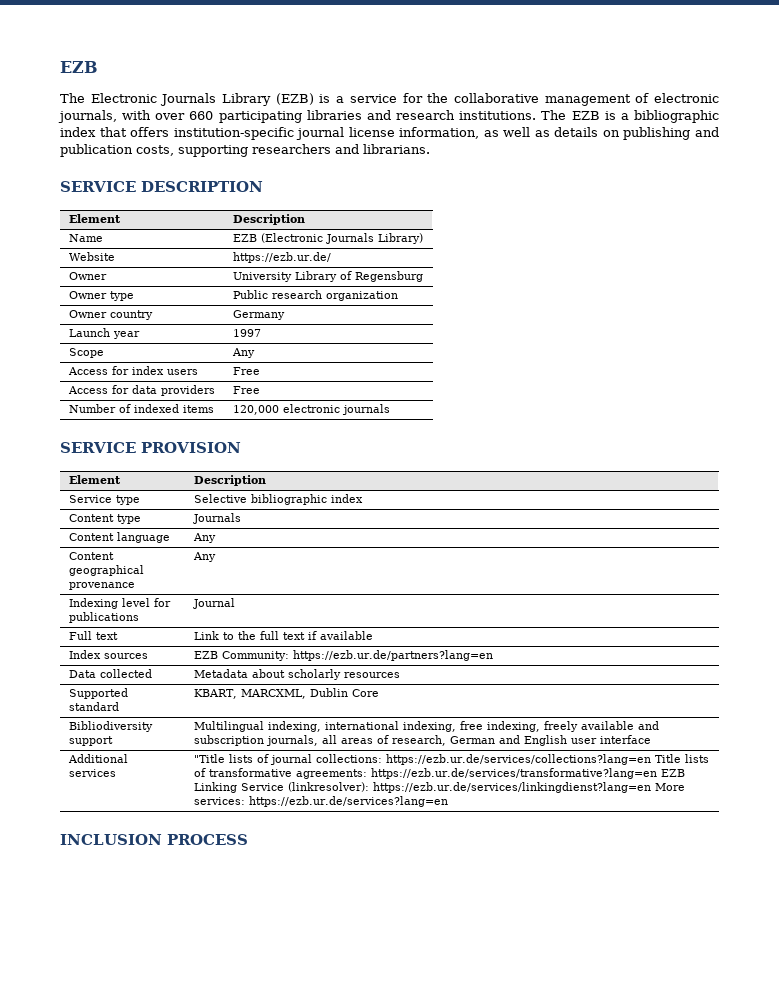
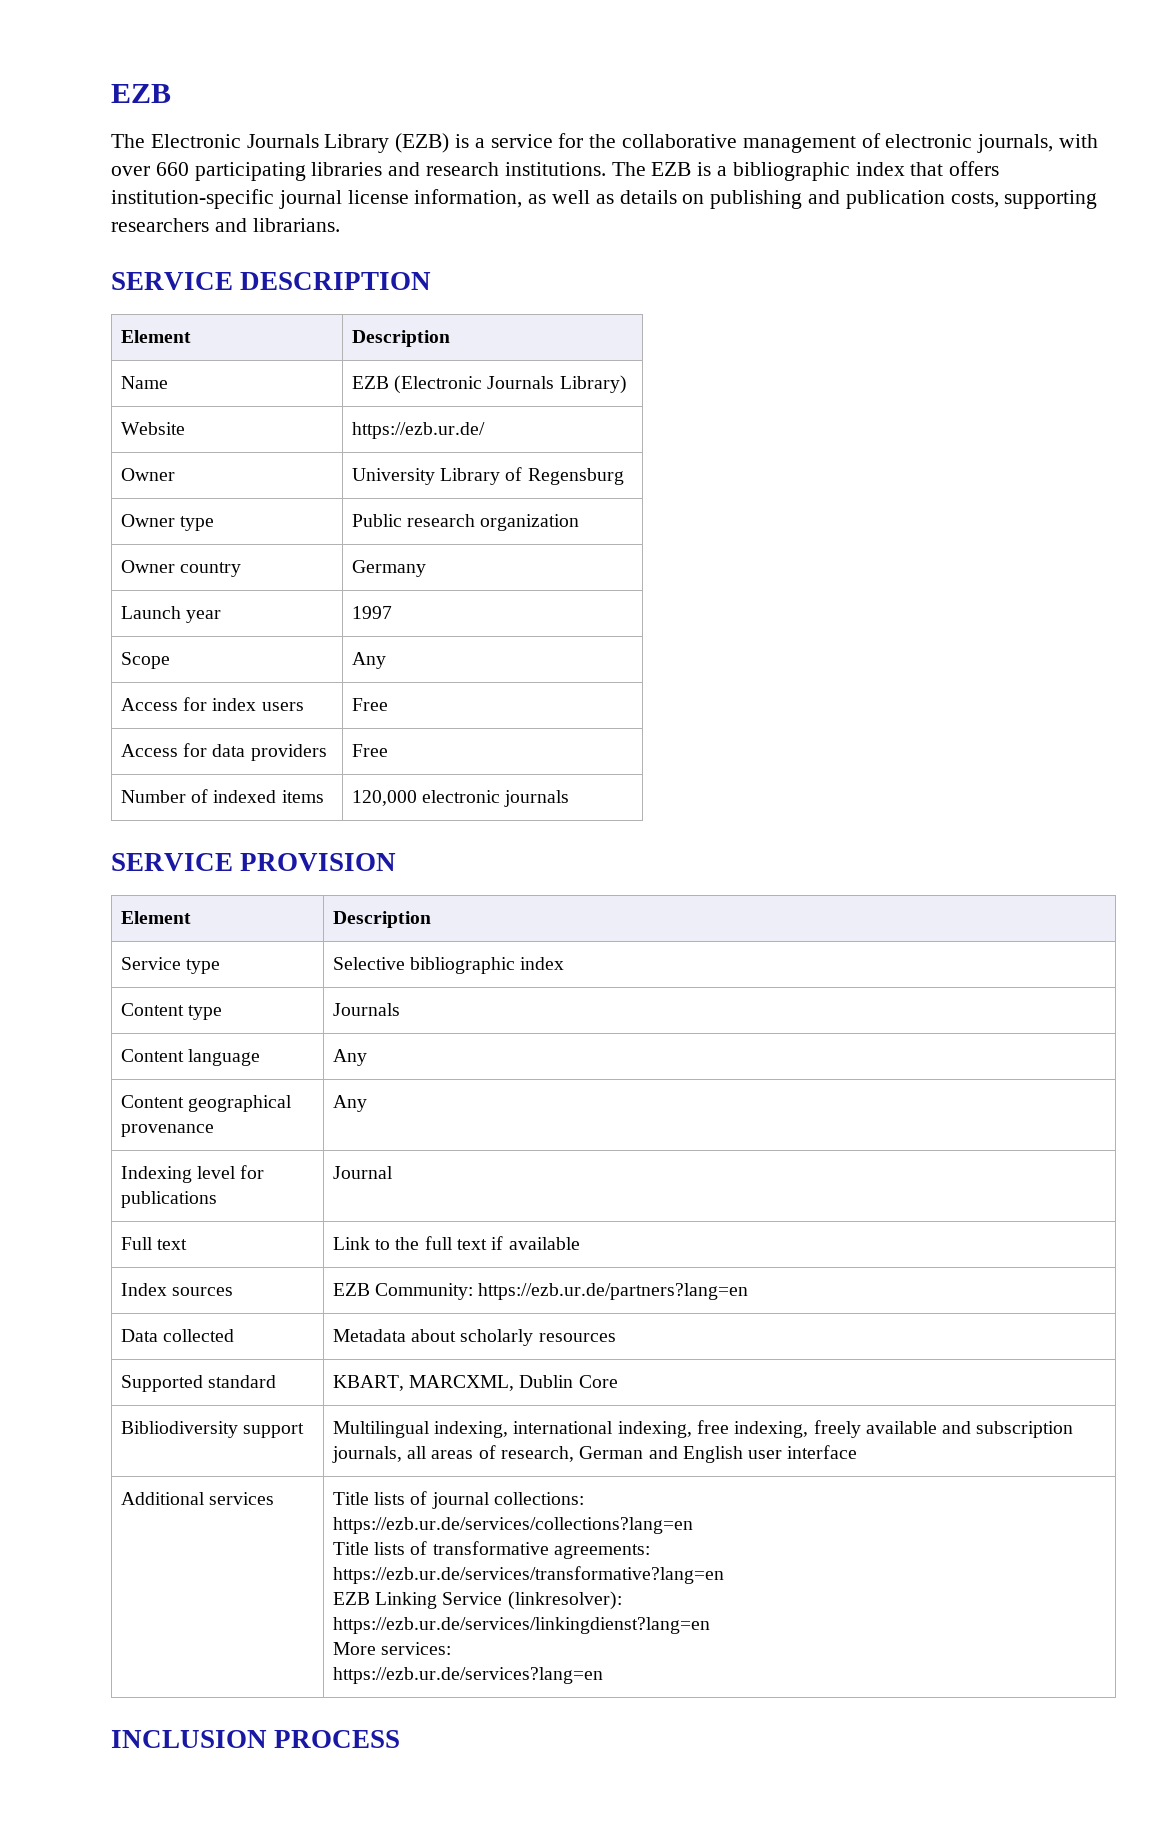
[193,754,225,763] "Title -> [332,1492,369,1505] Title
(382, 758) none -> (585, 1498) //
(651, 759) none -> (693, 1525) //
(367, 774) none -> (651, 1551) //
(657, 773) none -> (724, 1575) //
(369, 787) none -> (622, 1600) //
(651, 787) none -> (710, 1625) //
(245, 801) none -> (452, 1648) //

